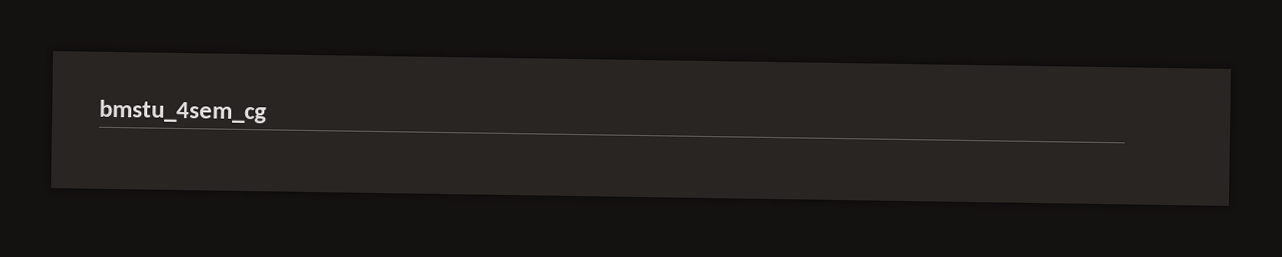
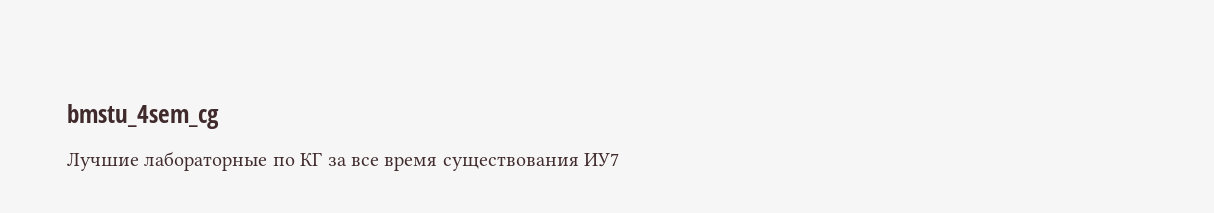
(267, 111) none -> [67,151,620,171] // Лучшие лабораторные по КГ за все время существования ИУ7

